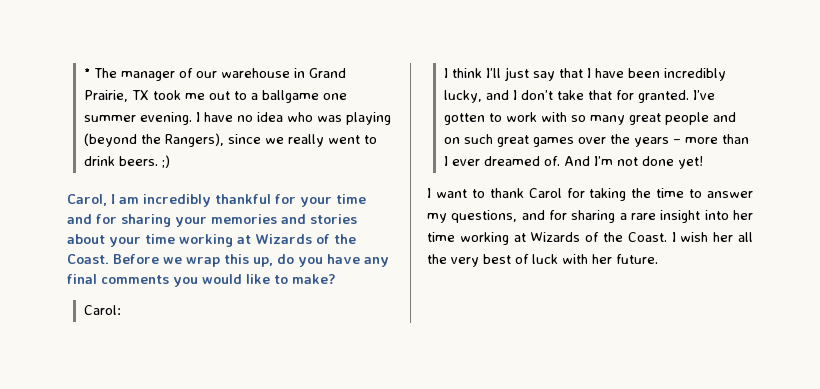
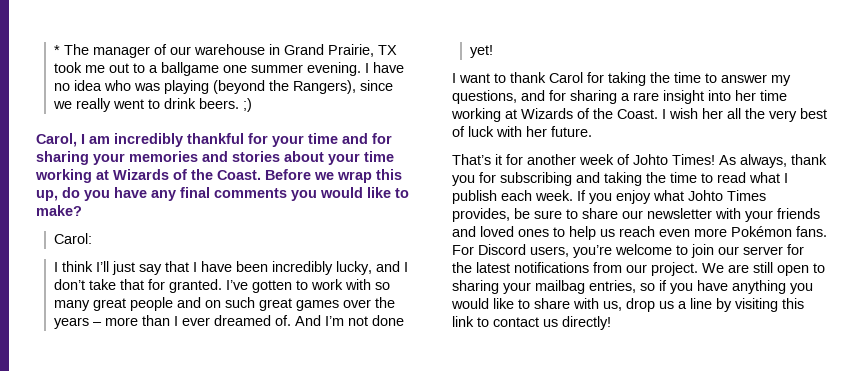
(658, 259) none -> [452,154,827,168] [452,172,788,186] [452,190,766,204] [452,208,820,222] [452,226,827,240] [452,244,804,258] [452,262,825,276] [452,280,813,294] [451,298,804,312] [452,316,611,330] // That’s it for another week of Johto Times! As always, thank you for subscribing and taking the time to read what I publish each week. If you enjoy what Johto Times provides, be sure to share our newsletter with your friends and loved ones to help us reach even more Pokémon fans. For Discord users, you’re welcome to join our server for the latest notifications from our project. We are still open to sharing your mailbag entries, so if you have anything you would like to share with us, drop us a line by visiting this link to contact us directly!

